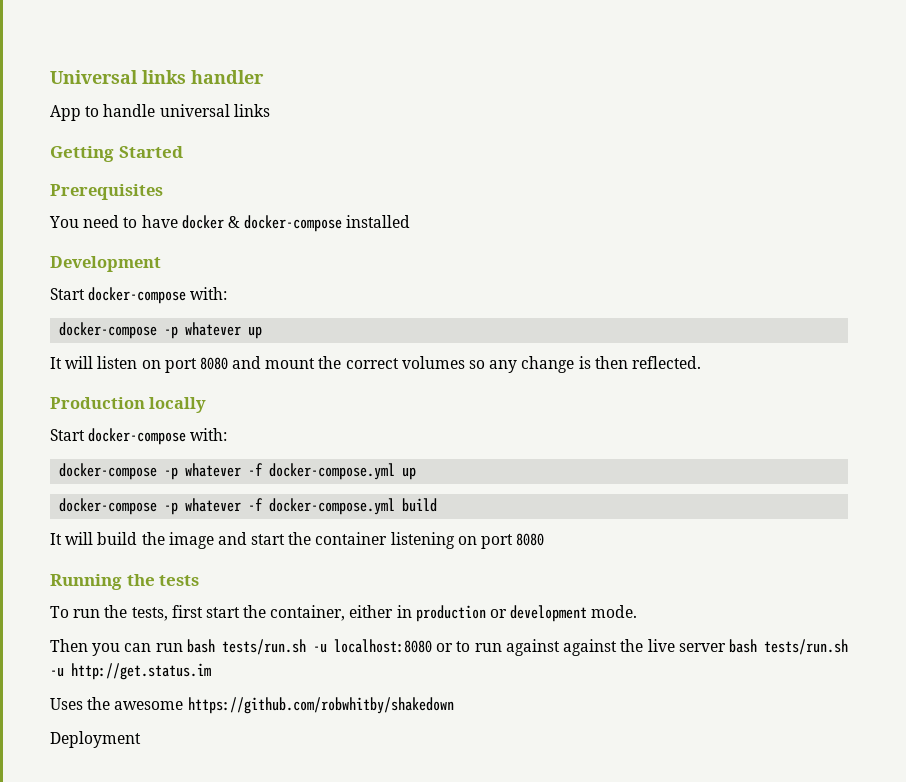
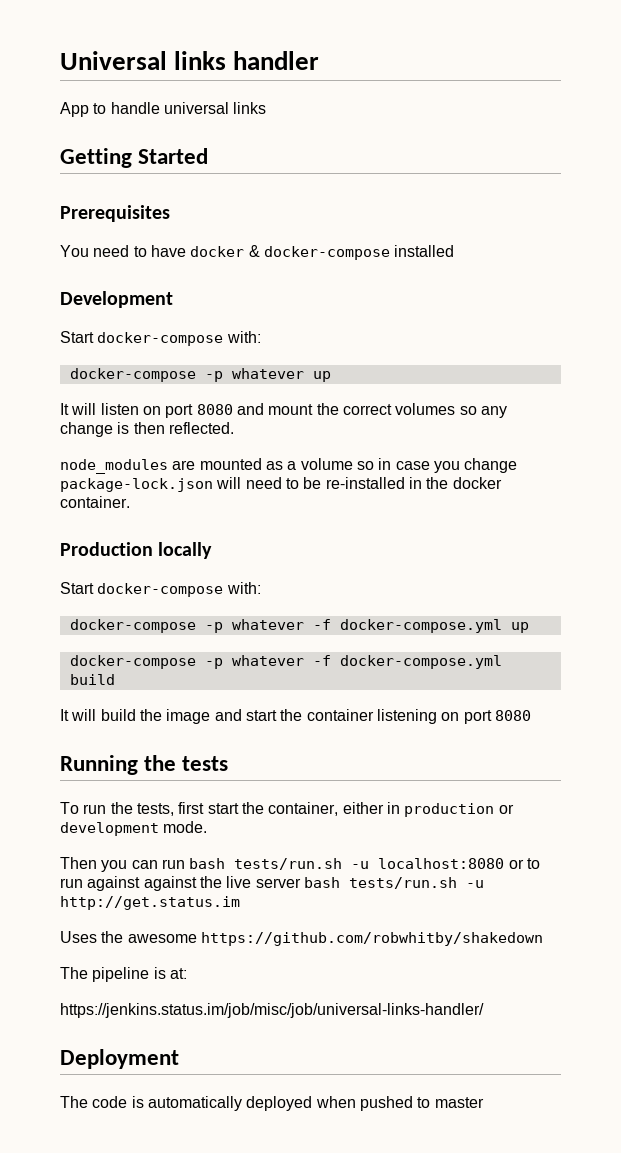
(701, 362) none -> [60,458,518,474] [60,477,502,492] [60,496,130,508] // node_modules are mounted as a volume so in case you change package-lock.json will need to be re-installed in the docker container.
[50,731,141,748] Deployment -> [60,967,187,982] [60,1003,484,1018] [60,1049,179,1069] [60,1096,484,1111] The pipeline is at: // https://jenkins.status.im/job/misc/job/universal-links-handler/ // Deployment // The code is automatically deployed when pushed to master

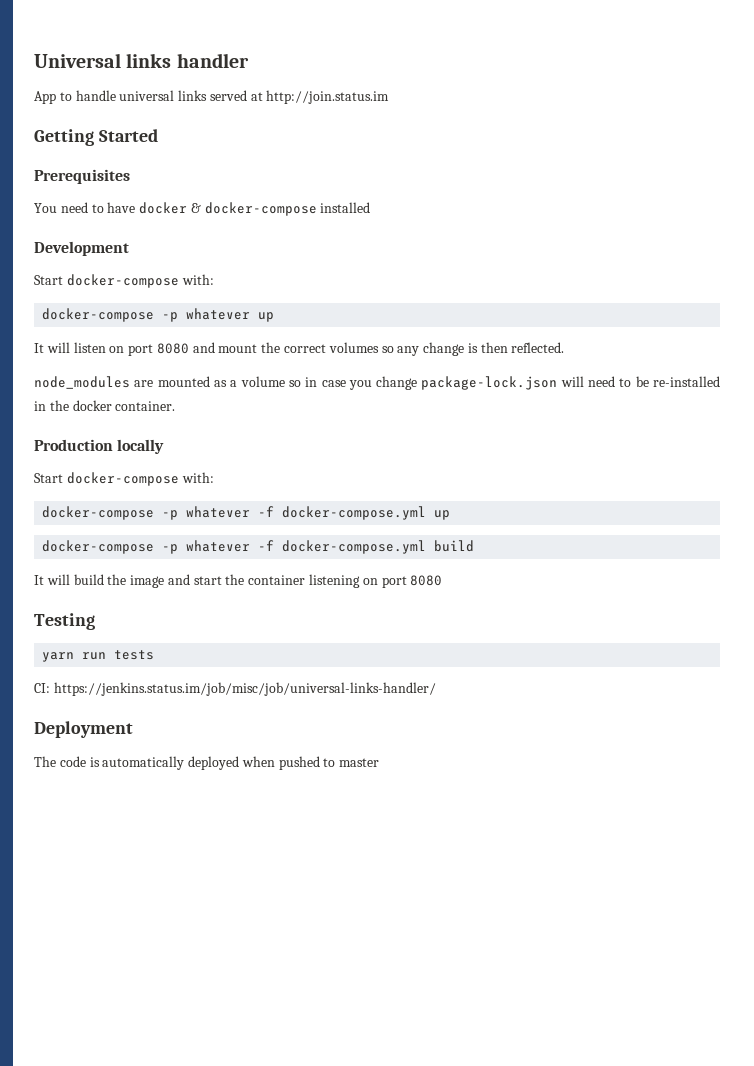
(267, 108) none -> [209,90,390,104] served at http://join.status.im
[60,755,229,775] [60,802,514,817] [60,821,208,836] [60,857,540,872] [60,876,484,891] [60,896,240,910] [60,931,543,946] [60,967,187,982] Running the tests // To run the tests, first start the container, either in production or development mode. // Then you can run bash tests/run.sh -u localhost:8080 or to run against against the live server bash tests/run.sh -u http://get.status.im // Uses the awesome https://github.com/robwhitby/shakedown // The pipeline is at: // -> [34,613,95,630] [42,650,155,662] [34,683,50,693] Testing // yarn run tests // CI:

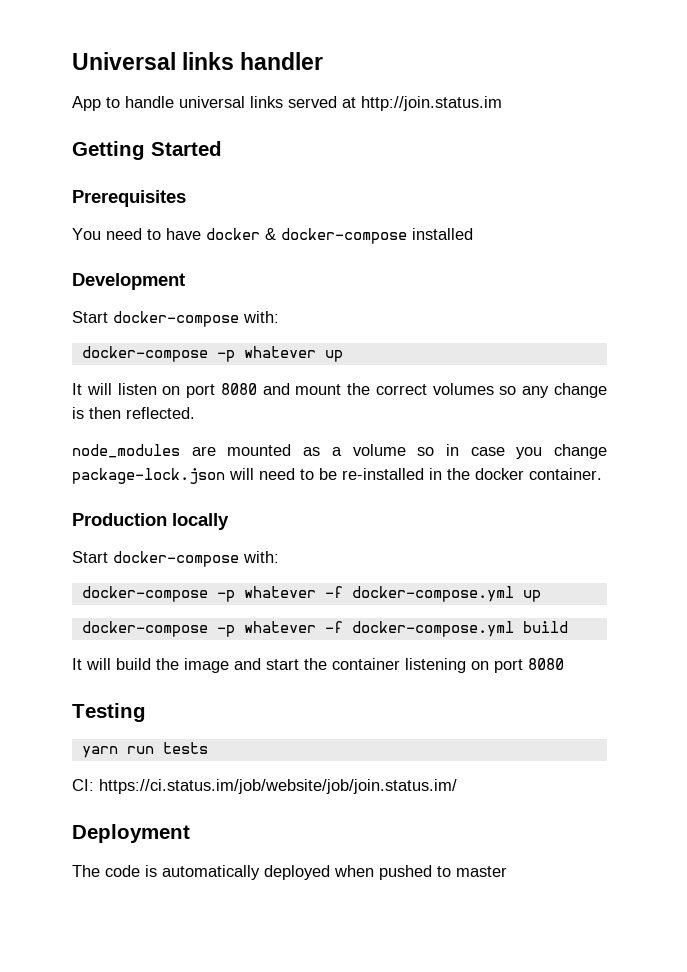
[53,682,436,696] https://jenkins.status.im/job/misc/job/universal-links-handler/ -> [99,779,457,794] https://ci.status.im/job/website/job/join.status.im/

